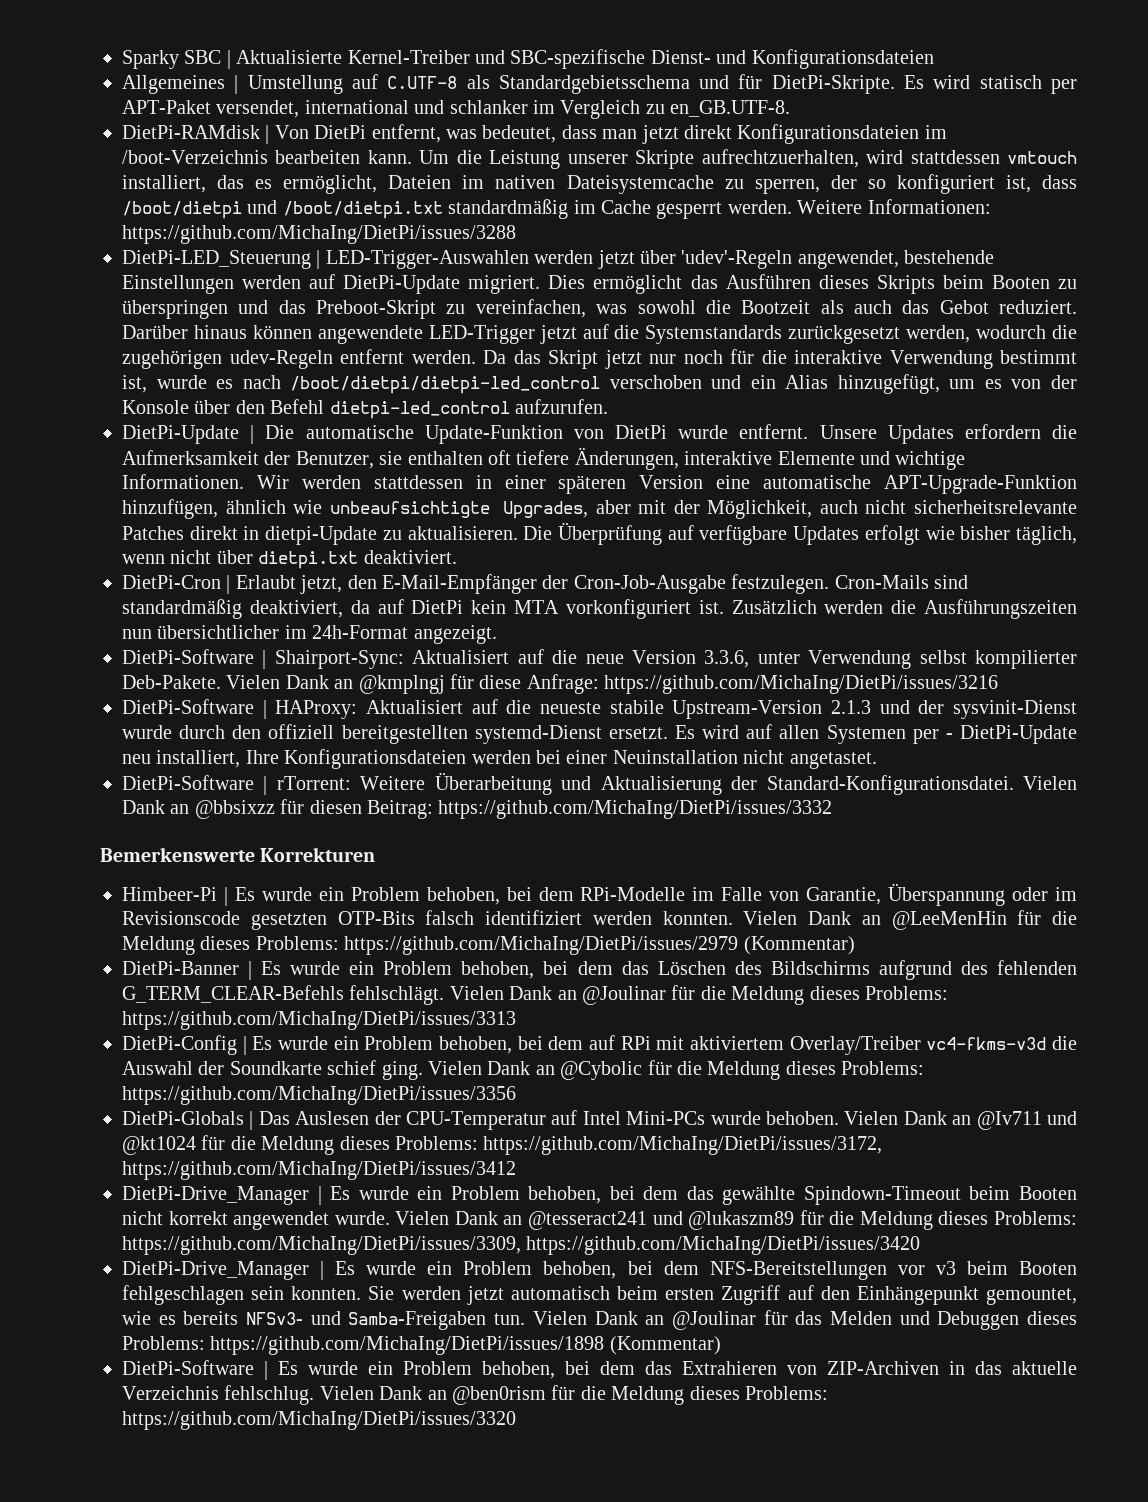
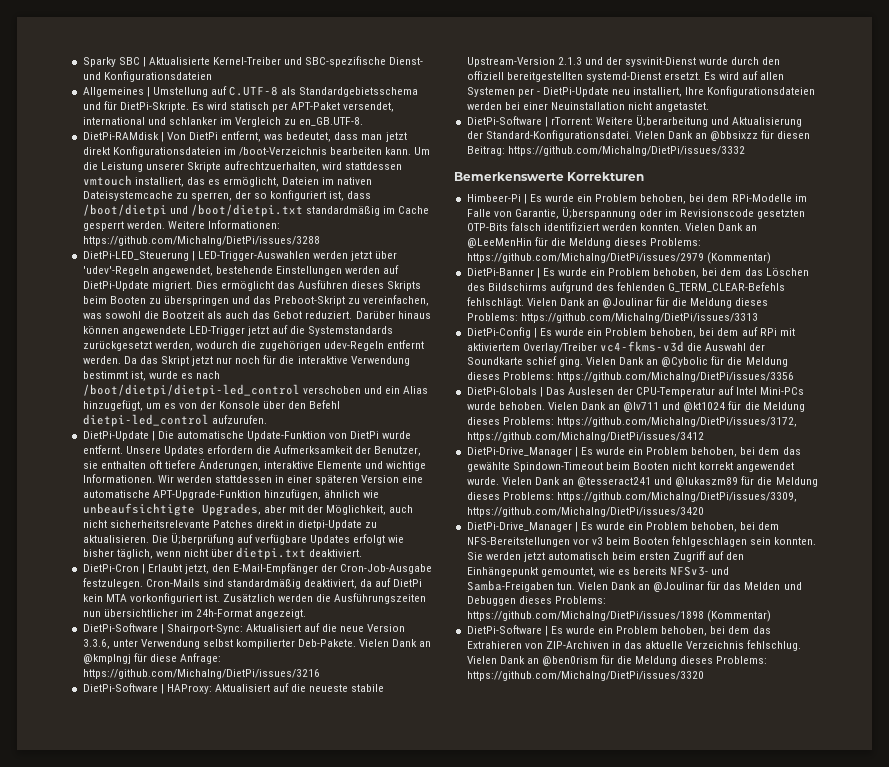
[558,522,662,545] Überprüfung -> [170,533,234,545] Ü;berprüfung
[434,772,552,795] Überarbeitung -> [636,115,709,127] Ü;berarbeitung
[888,883,1006,906] Überspannung -> [561,207,636,219] Ü;berspannung

